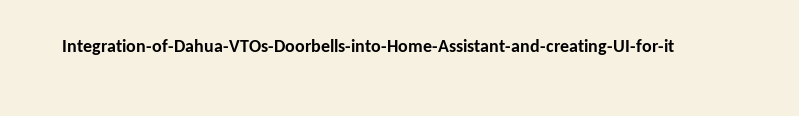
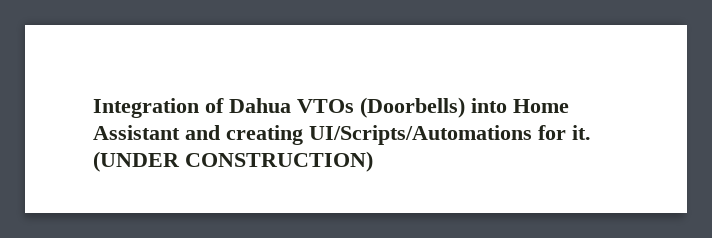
[62,39,674,55] Integration-of-Dahua-VTOs-Doorbells-into-Home-Assistant-and-creating-UI-for-it -> [93,97,569,118] [93,125,591,145] [93,151,373,172] Integration of Dahua VTOs (Doorbells) into Home Assistant and creating UI/Scripts/Automations for it. (UNDER CONSTRUCTION)

